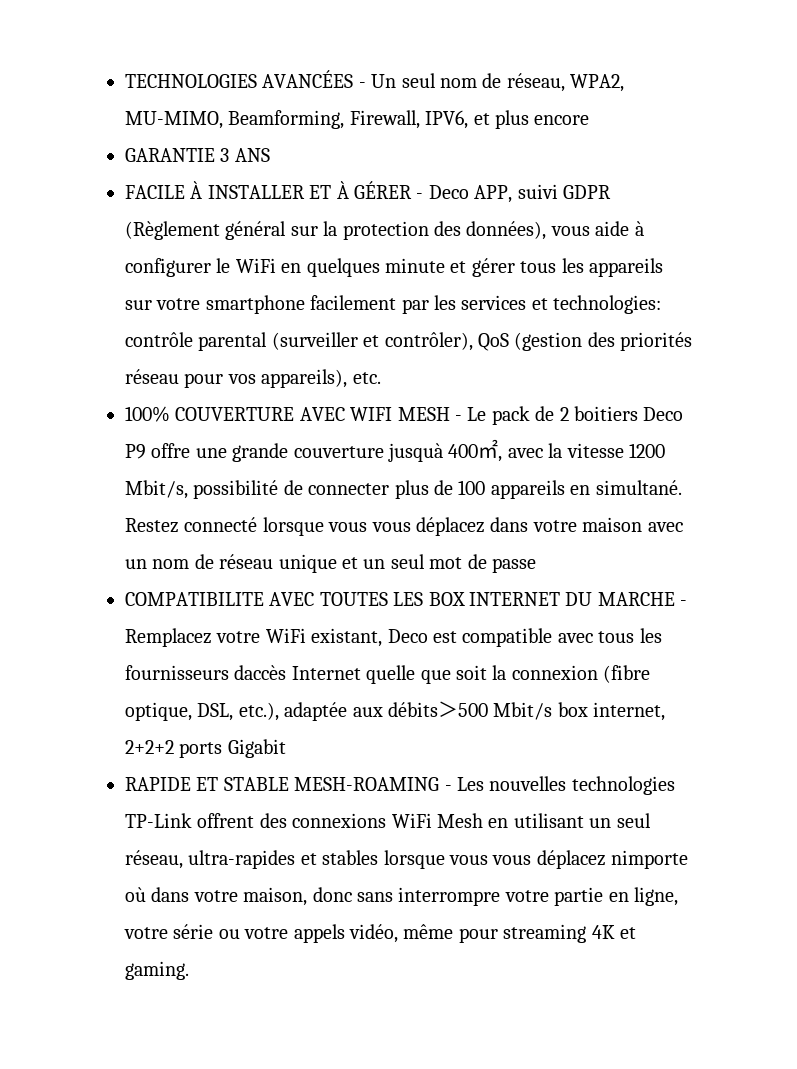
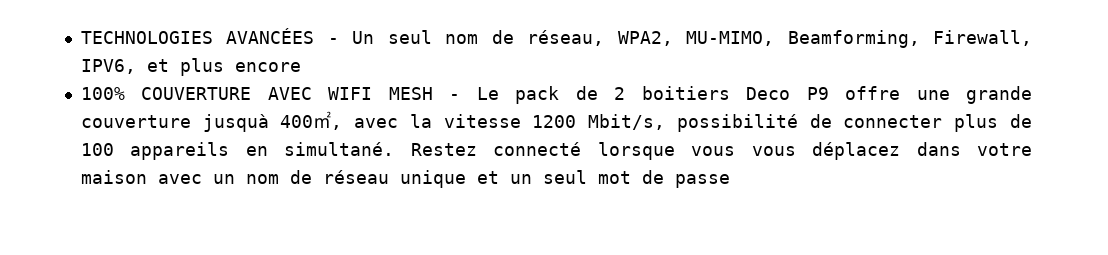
[125,148,270,162] [125,181,611,203] [125,221,644,240] [125,258,663,277] [125,295,662,314] [125,332,693,351] [125,369,381,388] // GARANTIE 3 ANS // FACILE À INSTALLER ET À GÉRER - Deco APP, suivi GDPR (Règlement général sur la protection des données), vous aide à configurer le WiFi en quelques minute et gérer tous les appareils sur votre smartphone facilement par les services et technologies: contrôle parental (surveiller et contrôler), QoS (gestion des priorités réseau pour vos appareils), etc. -> (301, 67) none
[125,592,688,606] [125,628,662,647] [125,665,651,684] [125,701,666,721] [125,739,286,758] [125,776,675,795] [125,813,651,828] [125,850,689,869] [125,887,678,906] [124,924,636,943] [125,961,189,980] // COMPATIBILITE AVEC TOUTES LES BOX INTERNET DU MARCHE - Remplacez votre WiFi existant, Deco est compatible avec tous les fournisseurs daccès Internet quelle que soit la connexion (fibre optique, DSL, etc.), adaptée aux débits＞500 Mbit/s box internet, 2+2+2 ports Gigabit // RAPIDE ET STABLE MESH-ROAMING - Les nouvelles technologies TP-Link offrent des connexions WiFi Mesh en utilisant un seul réseau, ultra-rapides et stables lorsque vous vous déplacez nimporte où dans votre maison, donc sans interrompre votre partie en ligne, votre série ou votre appels vidéo, même pour streaming 4K et gaming. -> (730, 181) none

